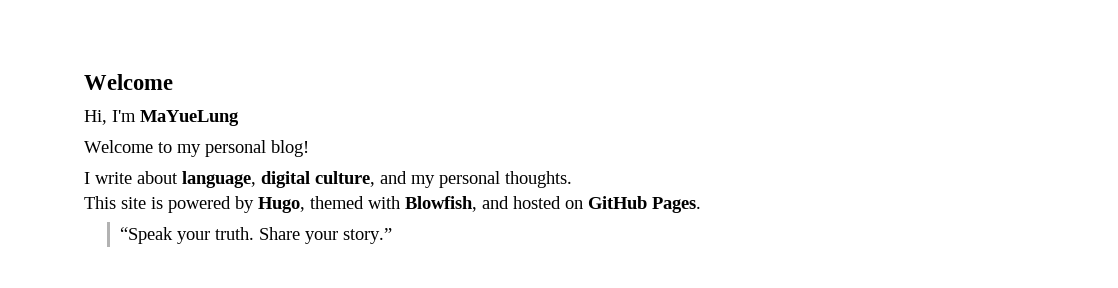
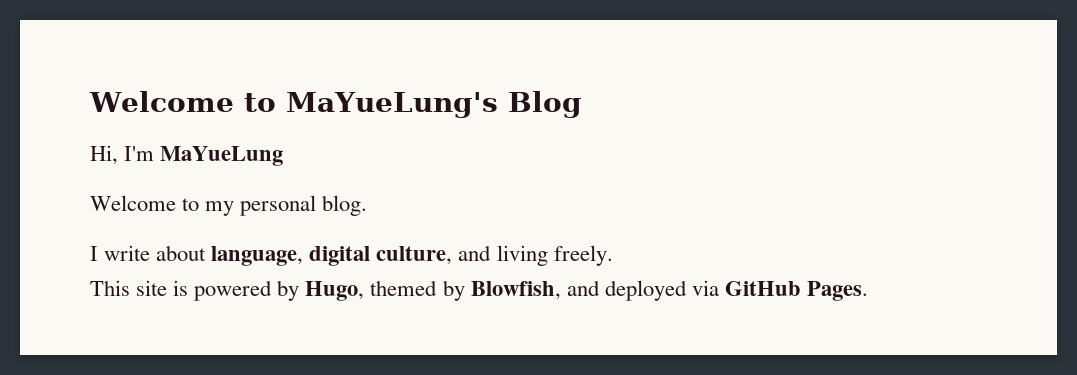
[84,74,173,90] Welcome -> [89,91,582,118] Welcome to MaYueLung's Blog
[271,140,309,157] blog! -> [322,195,368,216] blog.
[411,171,572,188] my personal thoughts. -> [496,245,613,266] living freely.
[368,196,400,209] with -> [442,280,465,301] by
[513,196,583,209] hosted on -> [604,280,719,301] deployed via
[120,227,393,244] // “Speak your truth. Share your story.” -> (868, 291) none

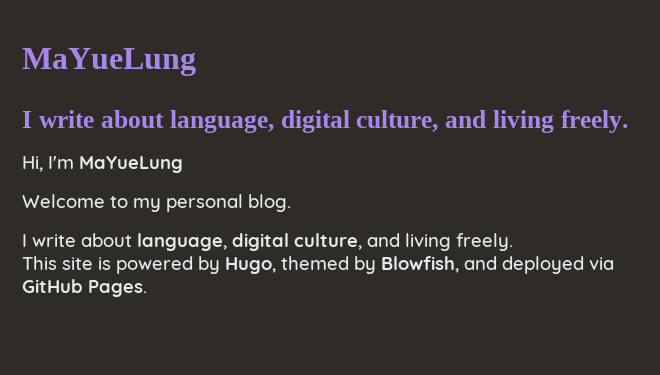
[89,91,582,118] Welcome to MaYueLung's Blog -> [22,48,196,76] [22,110,629,133] MaYueLung // I write about language, digital culture, and living freely.

